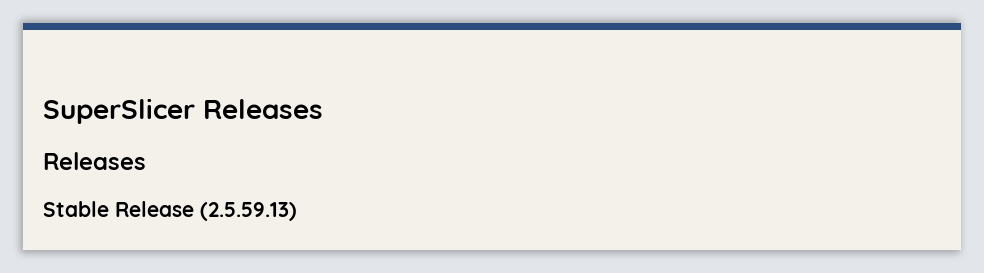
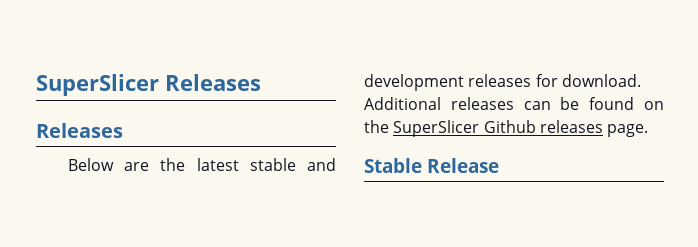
(146, 161) none -> [67,158,337,171] [364,74,641,91] [364,97,664,110] [364,120,649,137] // Below are the latest stable and development releases for download. Additional releases can be found on the SuperSlicer Github releases page.
[200,202,297,221] (2.5.59.13) -> (499, 165) none

